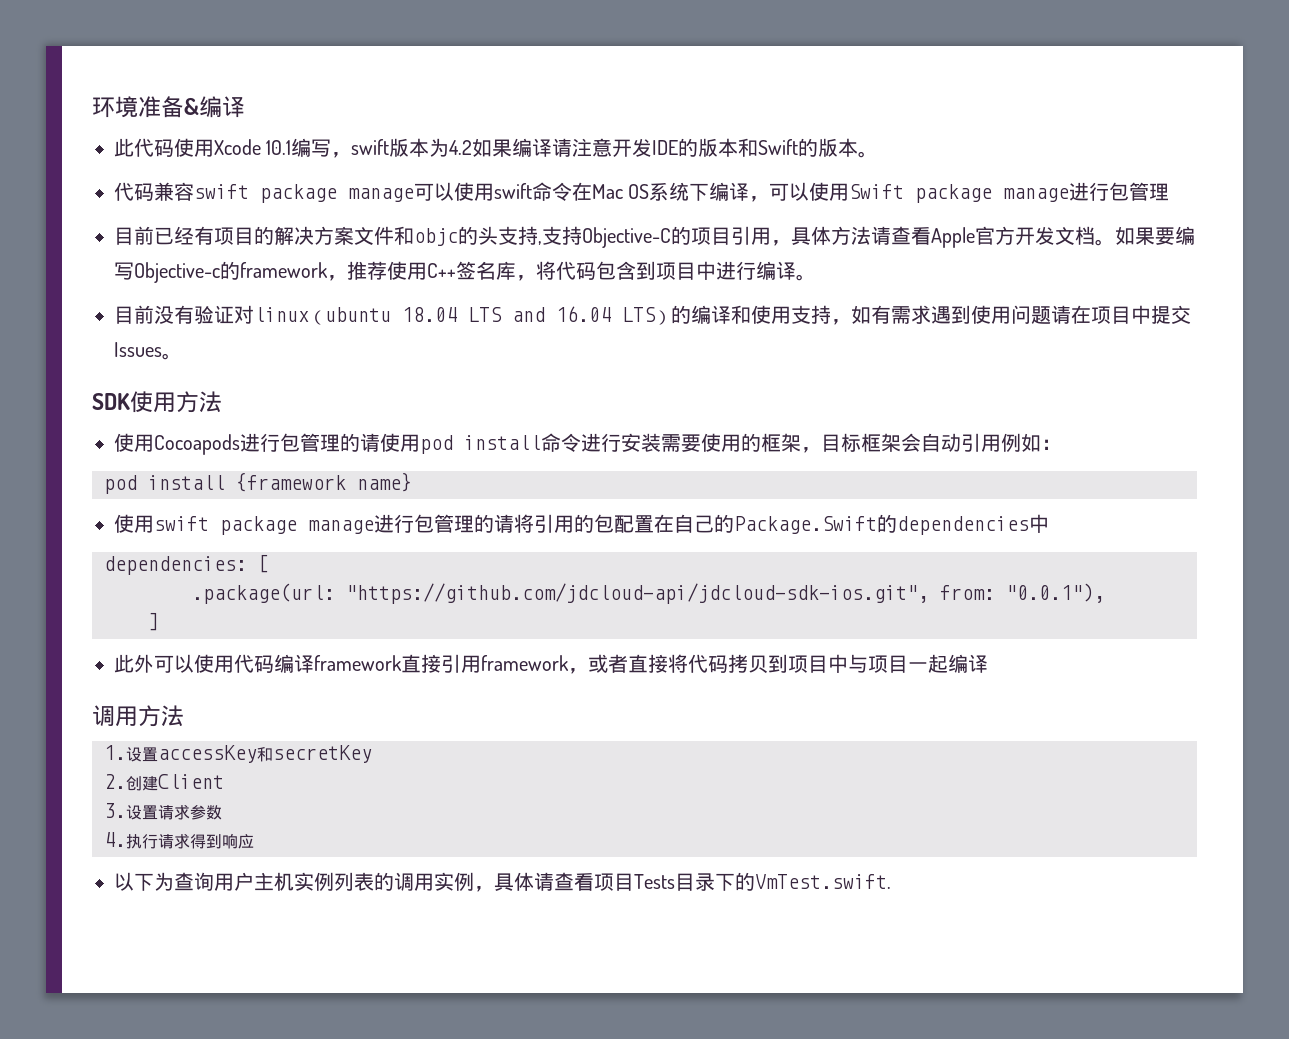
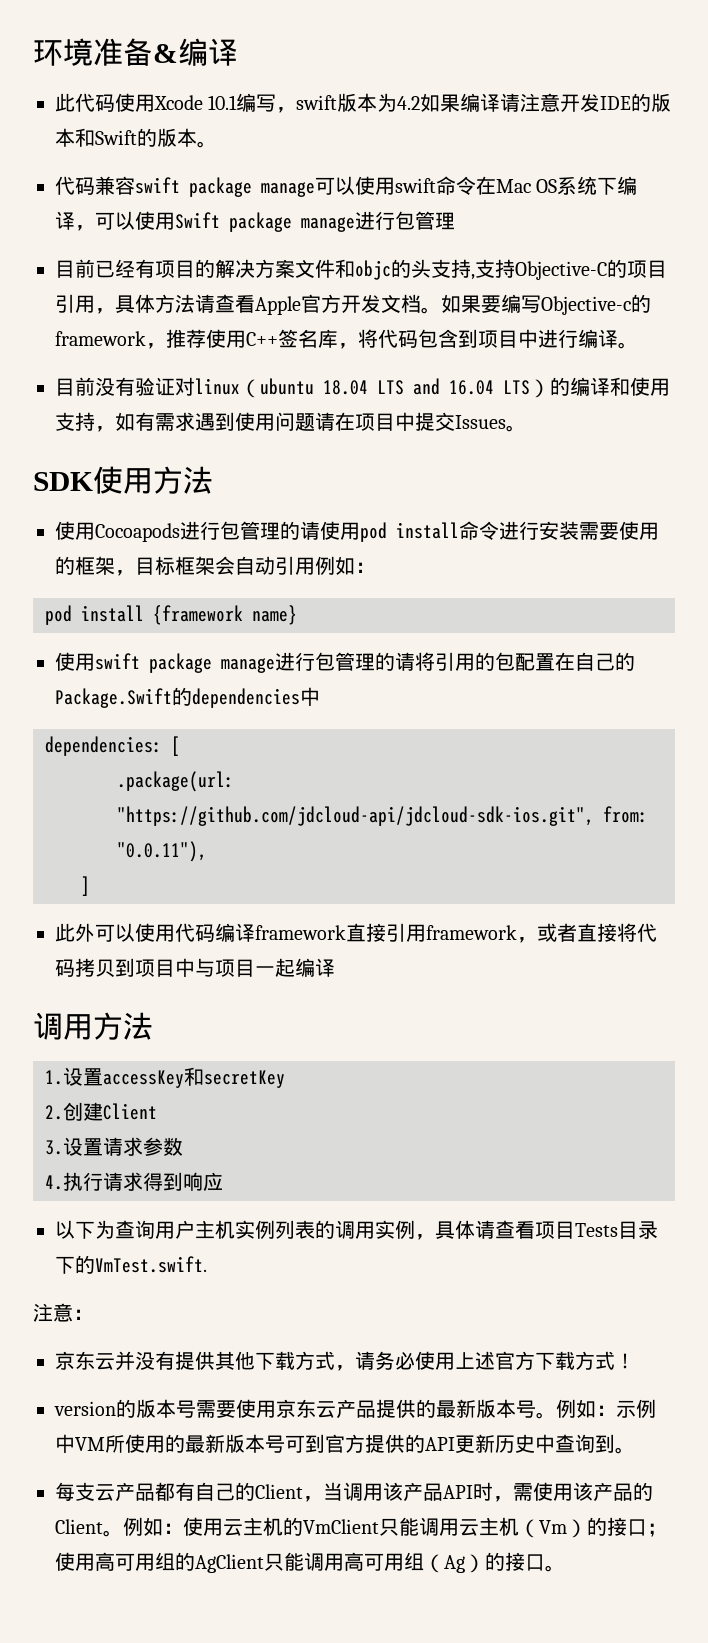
[1006,583,1105,603] "0.0.1"), -> [117,841,207,862] "0.0.11"),
(891, 881) none -> [33,1303,93,1322] [55,1351,635,1371] [54,1399,656,1419] [55,1434,635,1454] [55,1482,653,1502] [55,1517,667,1538] [55,1552,565,1573] // 注意： // 京东云并没有提供其他下载方式，请务必使用上述官方下载方式！ // version的版本号需要使用京东云产品提供的最新版本号。例如：示例中VM所使用的最新版本号可到官方提供的API更新历史中查询到。 // 每支云产品都有自己的Client，当调用该产品API时，需使用该产品的Client。例如：使用云主机的VmClient只能调用云主机（Vm）的接口；使用高可用组的AgClient只能调用高可用组（Ag）的接口。

